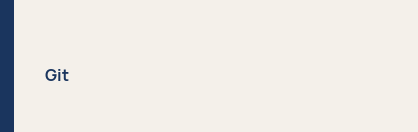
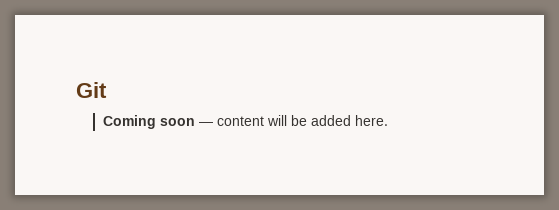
(69, 75) none -> [102,115,388,129] // Coming soon — content will be added here.

